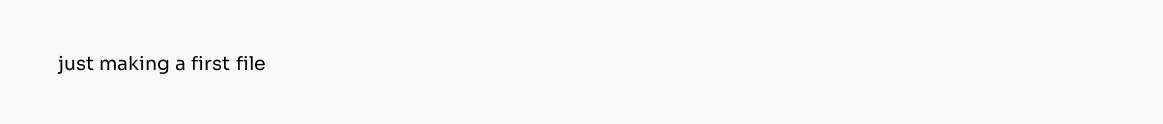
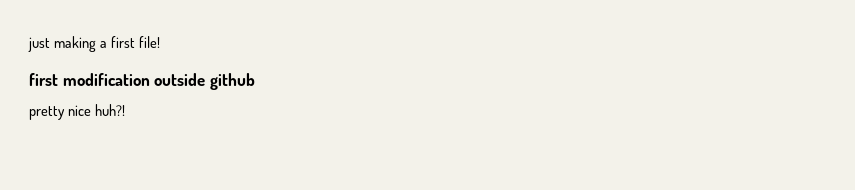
[235,55,266,71] file -> [138,36,160,48] [29,73,255,90] [29,104,125,120] file! // first modification outside github // pretty nice huh?!

